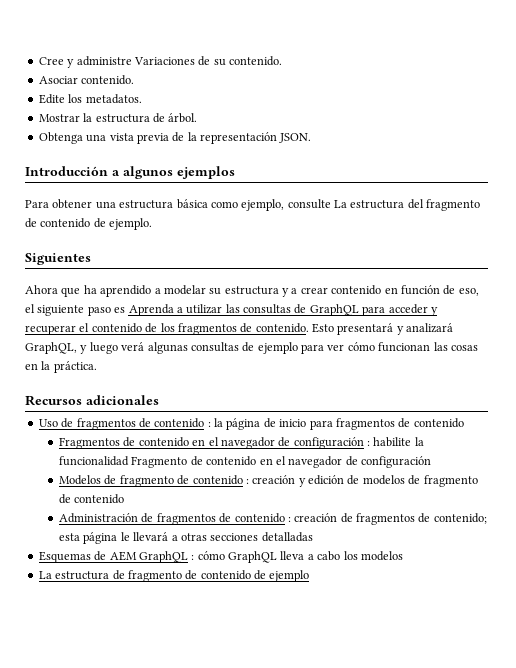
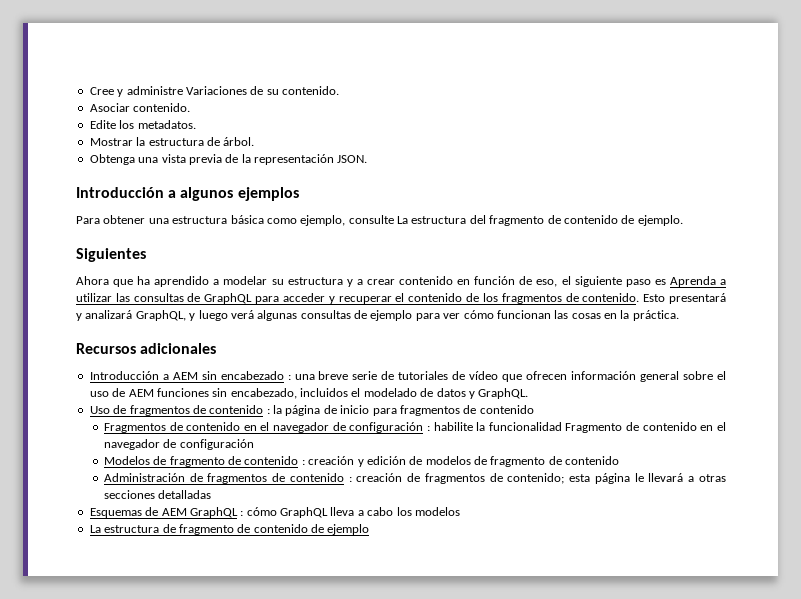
(159, 400) none -> [89,371,726,382] [89,388,529,399] // Introducción a AEM sin encabezado : una breve serie de tutoriales de vídeo que ofrecen información general sobre el uso de AEM funciones sin encabezado, incluidos el modelado de datos y GraphQL.

